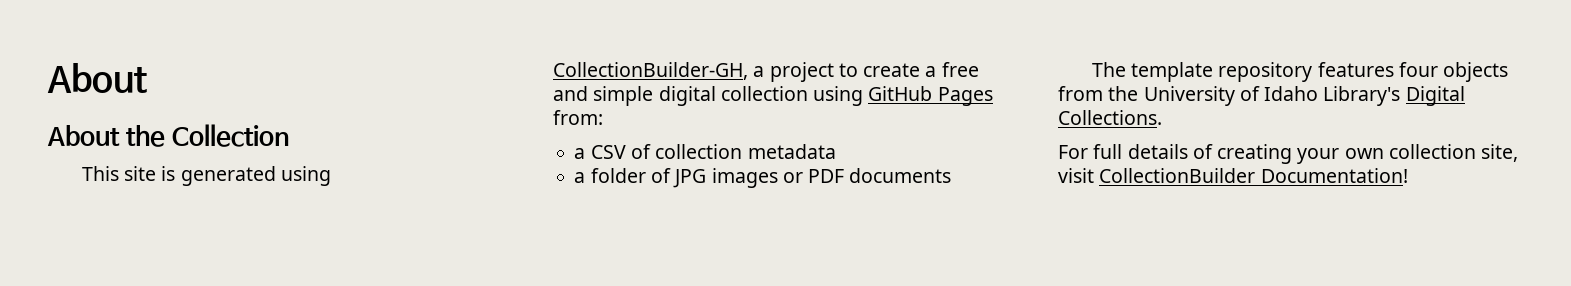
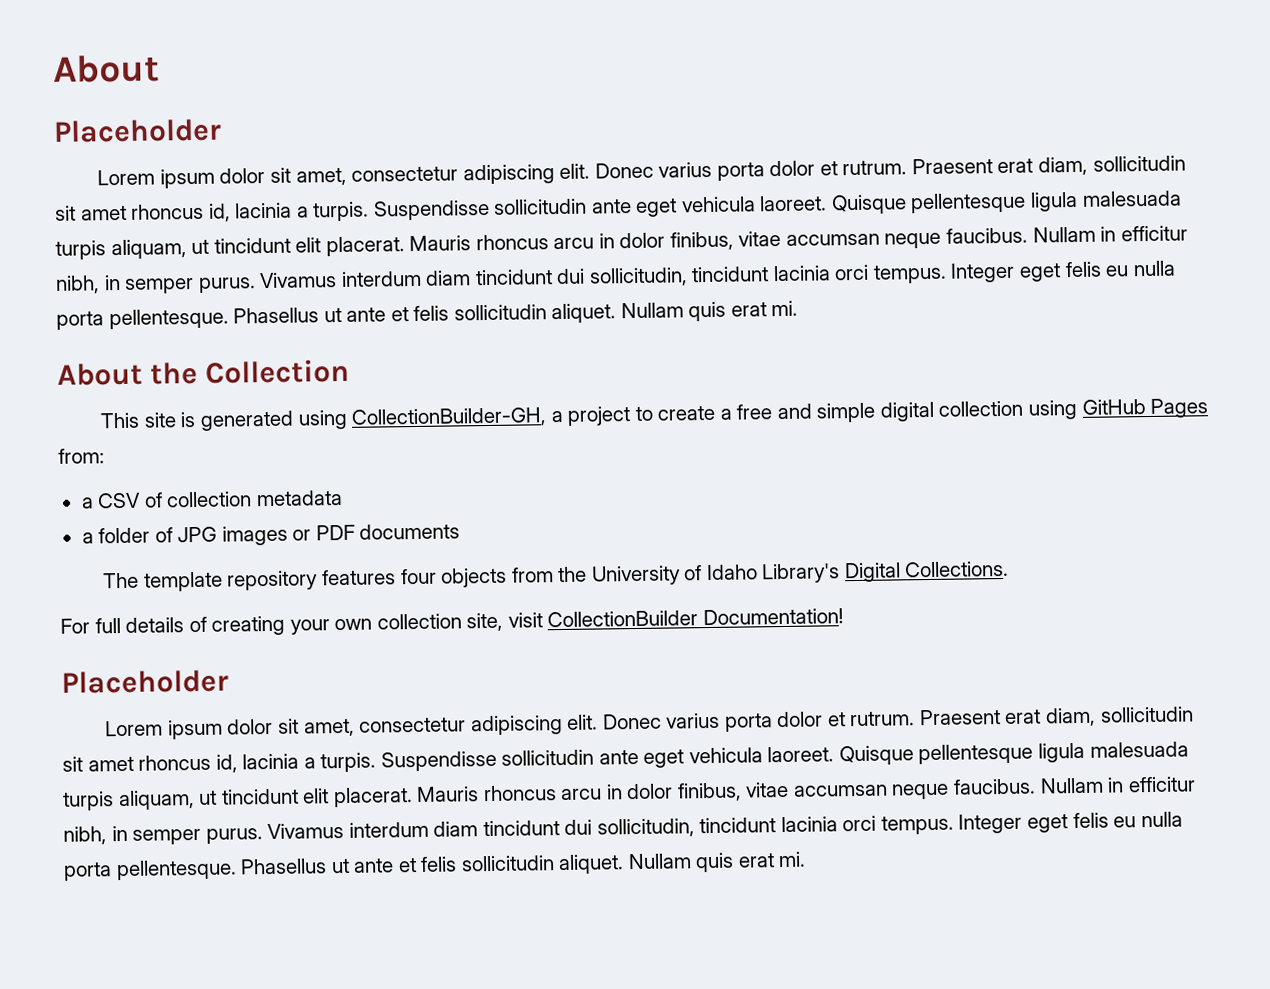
[47,63,147,93] About -> [52,54,160,83] [53,118,222,143] [97,155,1186,189] [55,190,1182,222] [55,225,1188,260] [55,260,1176,294] [56,300,799,330] About // Placeholder // Lorem ipsum dolor sit amet, consectetur adipiscing elit. Donec varius porta dolor et rutrum. Praesent erat diam, sollicitudin sit amet rhoncus id, lacinia a turpis. Suspendisse sollicitudin ante eget vehicula laoreet. Quisque pellentesque ligula malesuada turpis aliquam, ut tincidunt elit placerat. Mauris rhoncus arcu in dolor finibus, vitae accumsan neque faucibus. Nullam in efficitur nibh, in semper purus. Vivamus interdum diam tincidunt dui sollicitudin, tincidunt lacinia orci tempus. Integer eget felis eu nulla porta pellentesque. Phasellus ut ante et felis sollicitudin aliquet. Nullam quis erat mi.
(1408, 175) none -> [61,669,229,694] [105,706,1194,740] [62,741,1189,773] [62,776,1196,811] [63,811,1183,845] [63,851,807,881] // Placeholder // Lorem ipsum dolor sit amet, consectetur adipiscing elit. Donec varius porta dolor et rutrum. Praesent erat diam, sollicitudin sit amet rhoncus id, lacinia a turpis. Suspendisse sollicitudin ante eget vehicula laoreet. Quisque pellentesque ligula malesuada turpis aliquam, ut tincidunt elit placerat. Mauris rhoncus arcu in dolor finibus, vitae accumsan neque faucibus. Nullam in efficitur nibh, in semper purus. Vivamus interdum diam tincidunt dui sollicitudin, tincidunt lacinia orci tempus. Integer eget felis eu nulla porta pellentesque. Phasellus ut ante et felis sollicitudin aliquet. Nullam quis erat mi.

